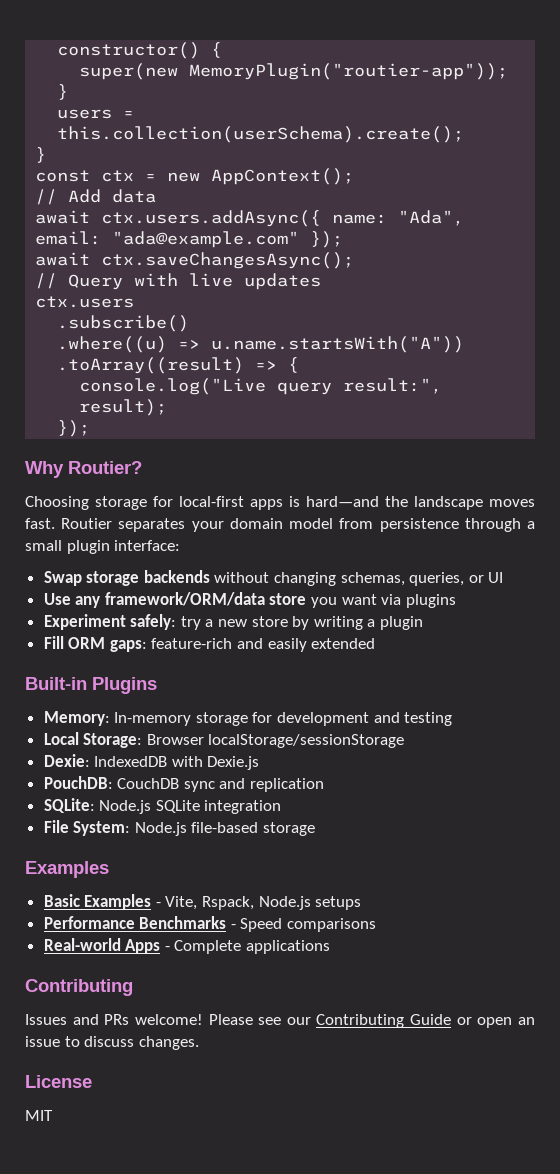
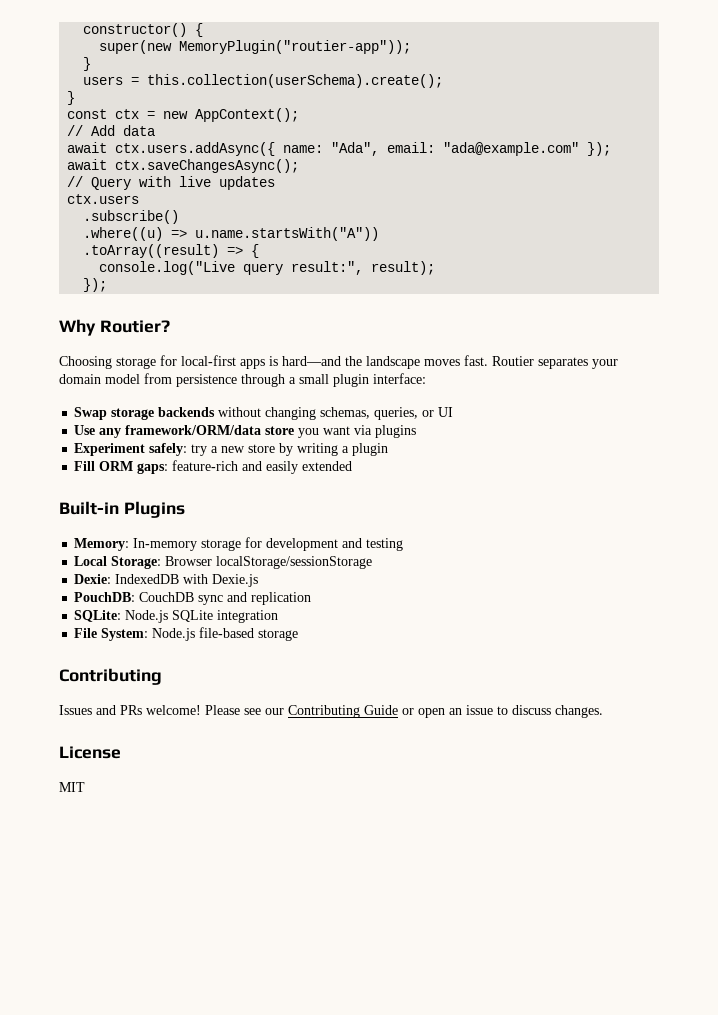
[25,861,109,878] [43,894,362,910] [43,916,377,932] [43,938,331,954] // Examples // Basic Examples - Vite, Rspack, Node.js setups // Performance Benchmarks - Speed comparisons // Real-world Apps - Complete applications -> (299, 635) none

